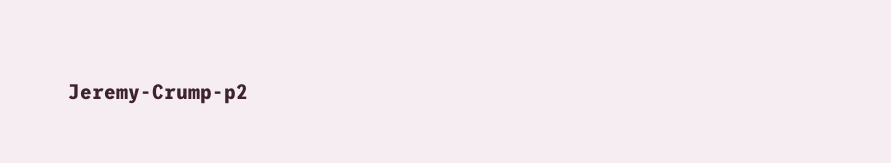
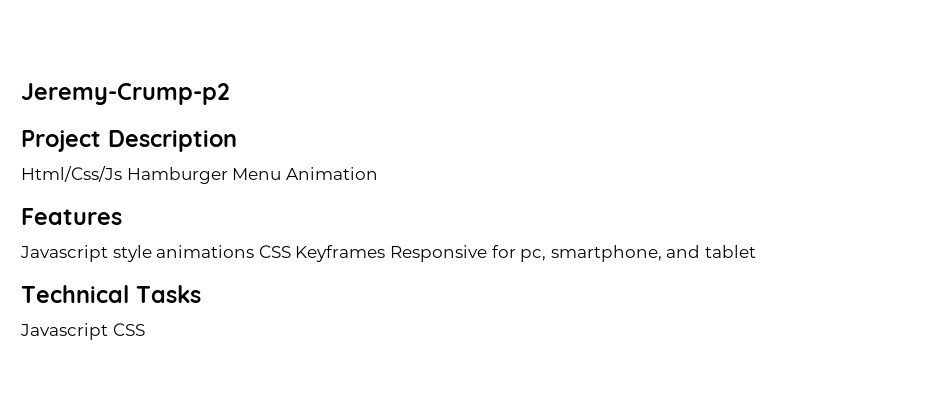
(248, 94) none -> [21,130,237,152] [21,166,378,184] [21,208,122,225] [20,245,756,262] [21,285,201,303] [20,323,145,340] // Project Description // Html/Css/Js Hamburger Menu Animation // Features // Javascript style animations CSS Keyframes Responsive for pc, smartphone, and tablet // Technical Tasks // Javascript CSS

